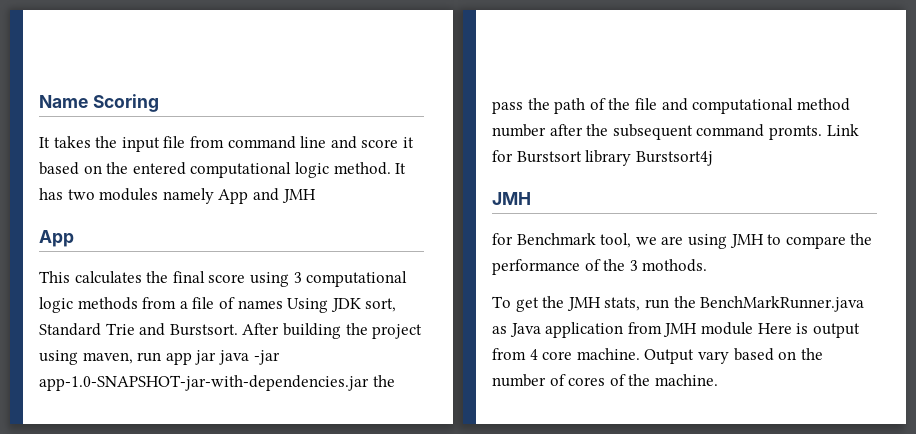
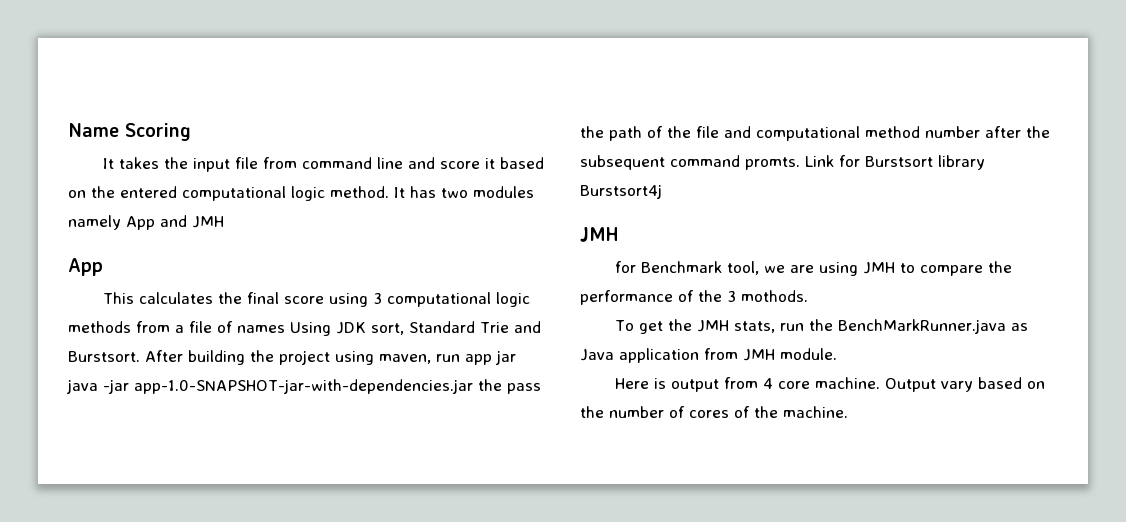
[700,322,753,335] module -> [780,348,837,360] module. //

